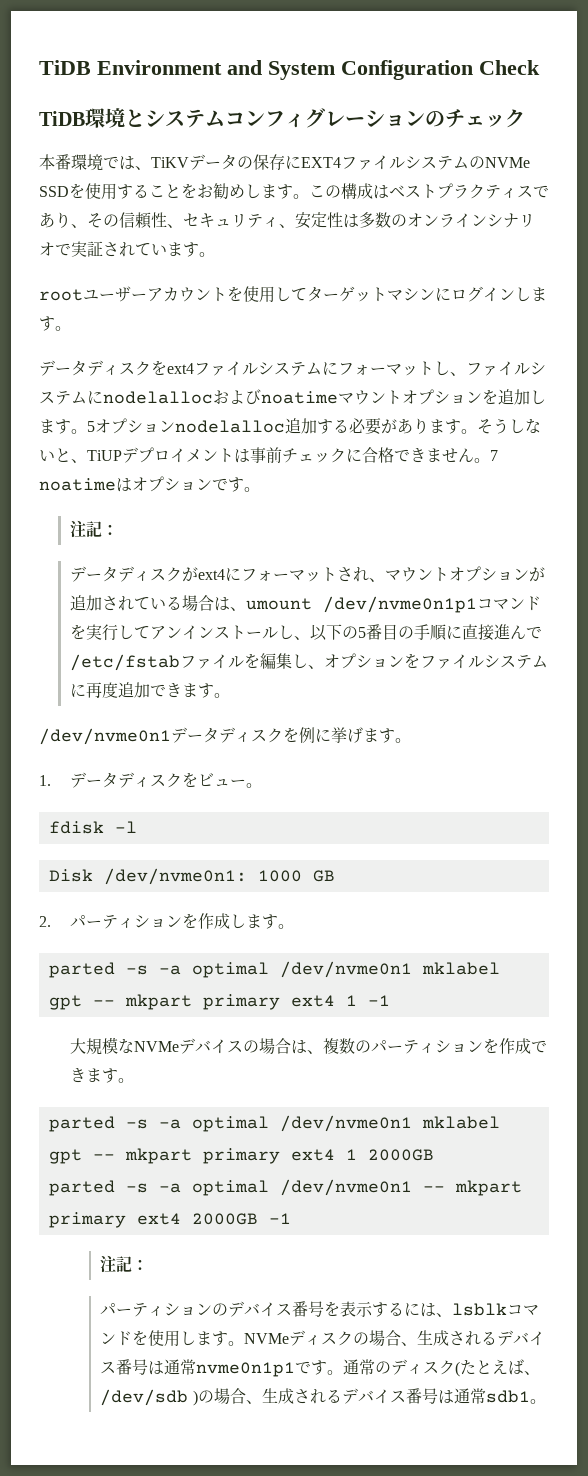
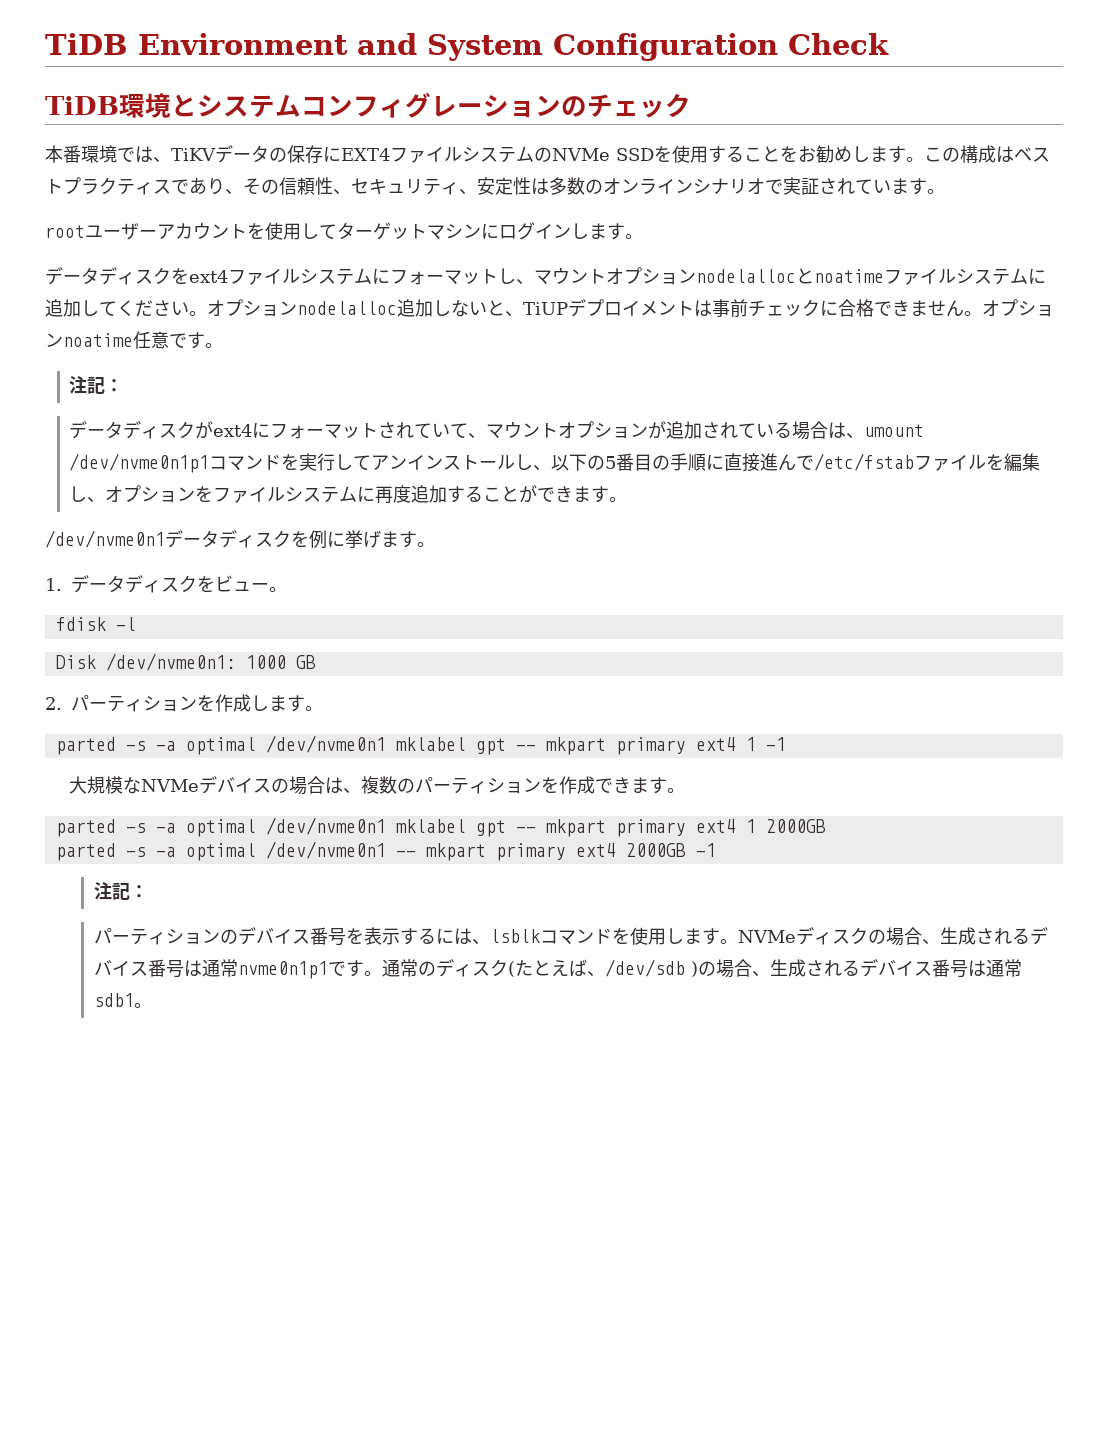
[466,361,546,376] [39,389,546,405] [39,419,95,434] ファイルシステムにnodelallocおよびnoatimeマウントオプションを追加します。5 -> [534,267,1046,285] [45,299,207,317] マウントオプションnodelallocとnoatimeファイルシステムに追加してください。
[317,418,509,435] する必要があります。そう -> (433, 308) none
[490,450,498,461] [39,476,212,492] 7 noatimeはオプション -> [982,299,1054,317] [45,331,169,349] オプションnoatime任意
(369, 574) none -> [414,423,469,438] ていて
(150, 690) none -> [447,485,538,503] することが

